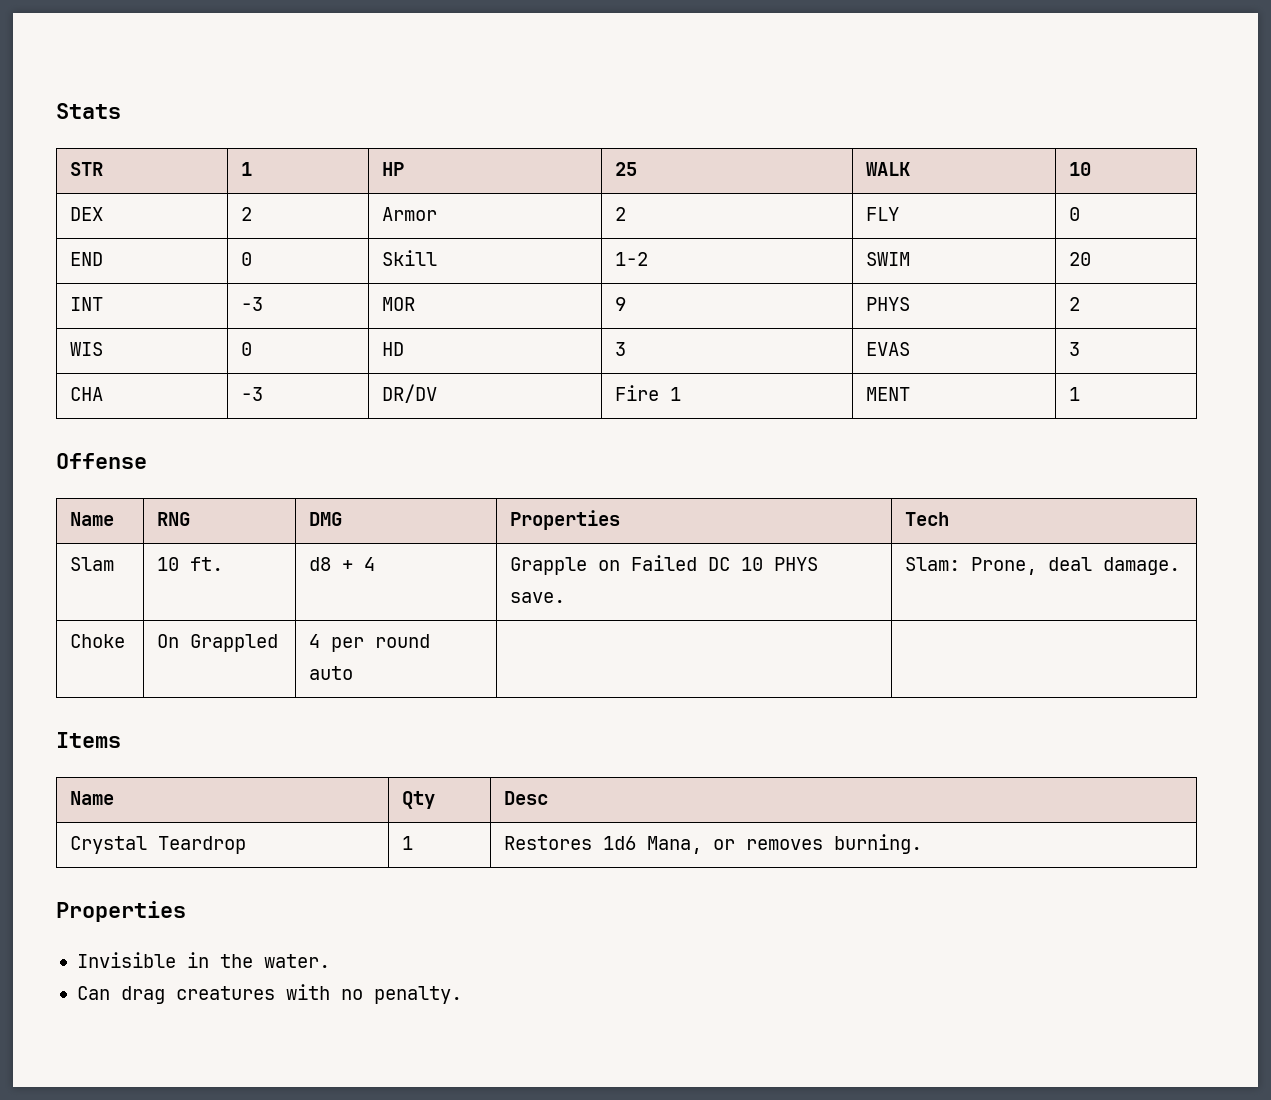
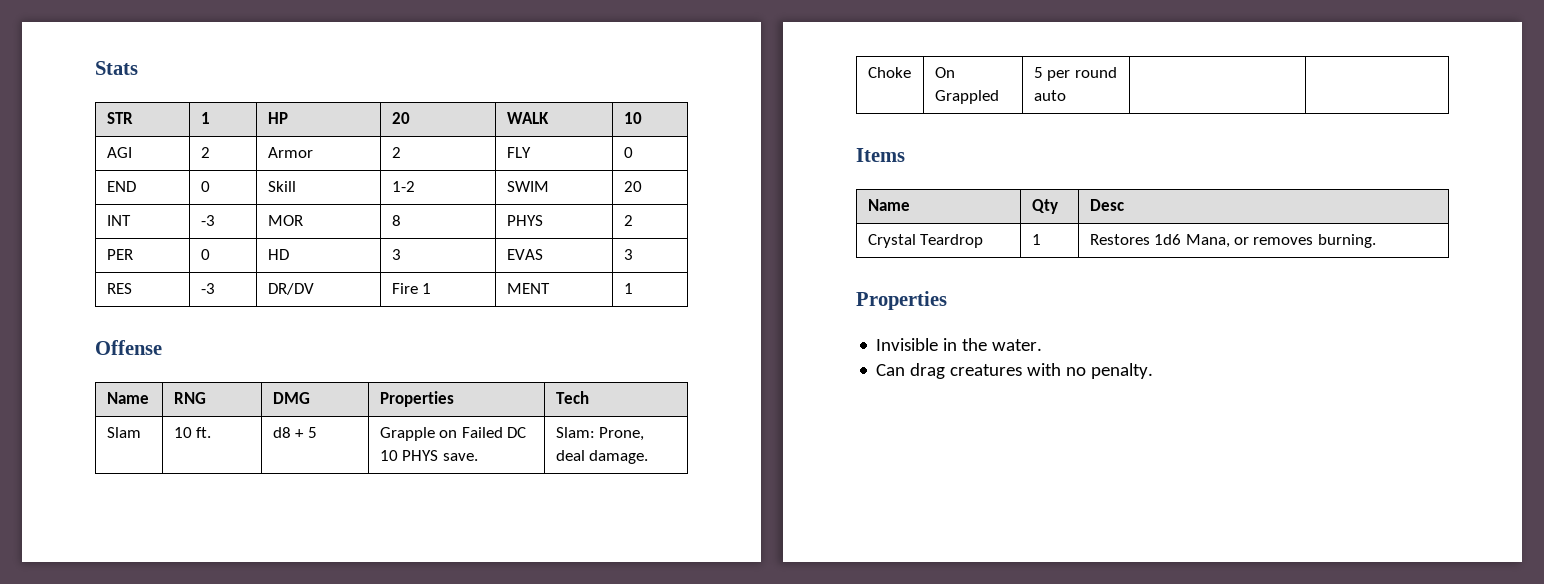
[614,162,637,176] 25 -> [391,112,410,124] 20
[69,207,103,221] DEX -> [106,147,132,158] AGI
[614,297,626,311] 9 -> [391,215,401,226] 8
[69,342,103,356] WIS -> [106,249,133,260] PER
[69,387,103,401] CHA -> [106,283,132,294] RES
[363,557,375,571] 4 -> [307,427,317,438] 5
[308,634,320,648] 4 -> [1033,67,1043,78] 5

